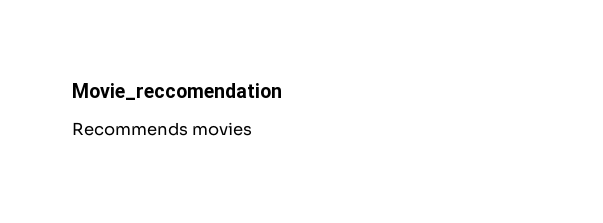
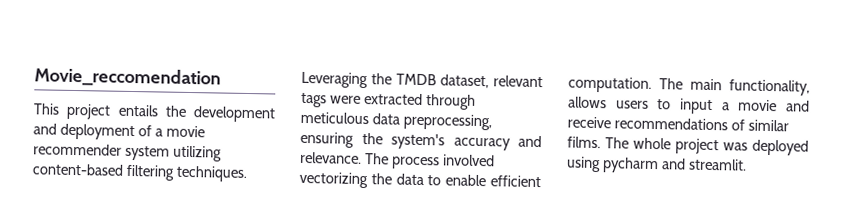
[72,122,253,136] Recommends movies -> [33,103,276,123] [33,123,205,141] [33,143,222,162] [32,163,247,182] [301,71,543,89] [301,92,476,110] [300,111,492,131] [300,131,542,151] [300,151,495,170] [299,171,541,189] [568,76,810,96] [568,96,810,115] [567,116,789,132] [567,136,809,156] [566,156,747,174] This project entails the development and deployment of a movie recommender system utilizing content-based filtering techniques. Leveraging the TMDB dataset, relevant tags were extracted through meticulous data preprocessing, ensuring the system's accuracy and relevance. The process involved vectorizing the data to enable efficient computation. The main functionality, allows users to input a movie and receive recommendations of similar films. The whole project was deployed using pycharm and streamlit.

